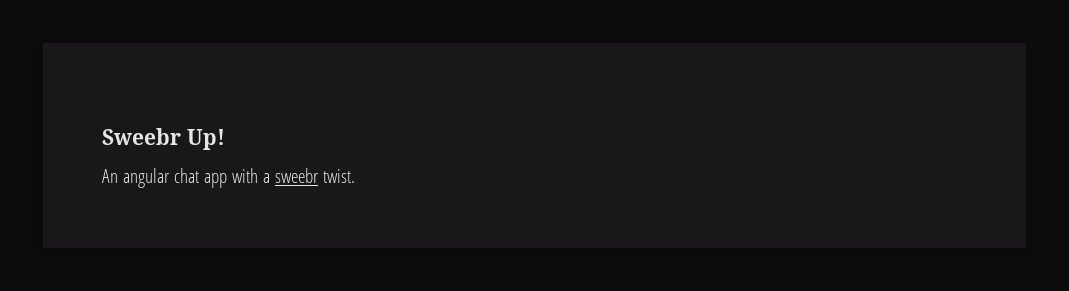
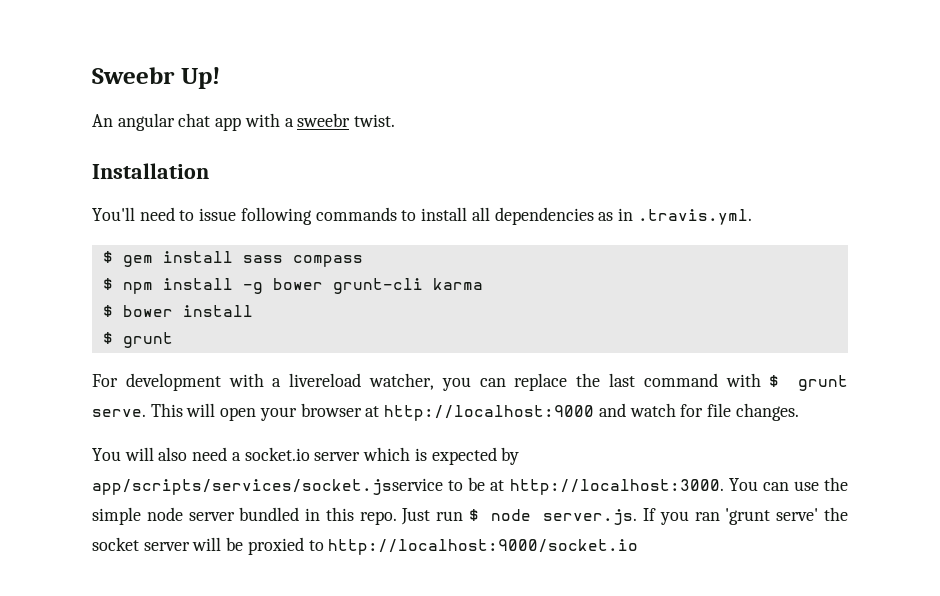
(355, 176) none -> [92,163,209,179] [92,207,752,225] [102,251,363,267] [102,278,483,294] [102,305,253,317] [102,332,173,348] [92,373,849,391] [92,403,799,421] [92,447,520,465] [92,477,848,495] [92,507,849,525] [92,537,639,555] // Installation // You'll need to issue following commands to install all dependencies as in .travis.yml. // $ gem install sass compass // $ npm install -g bower grunt-cli karma // $ bower install // $ grunt // For development with a livereload watcher, you can replace the last command with $ grunt serve. This will open your browser at http://localhost:9000 and watch for file changes. // You will also need a socket.io server which is expected by app/scripts/services/socket.jsservice to be at http://localhost:3000. You can use the simple node server bundled in this repo. Just run $ node server.js. If you ran 'grunt serve' the socket server will be proxied to http://localhost:9000/socket.io

